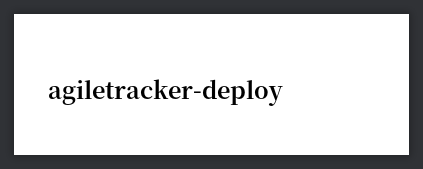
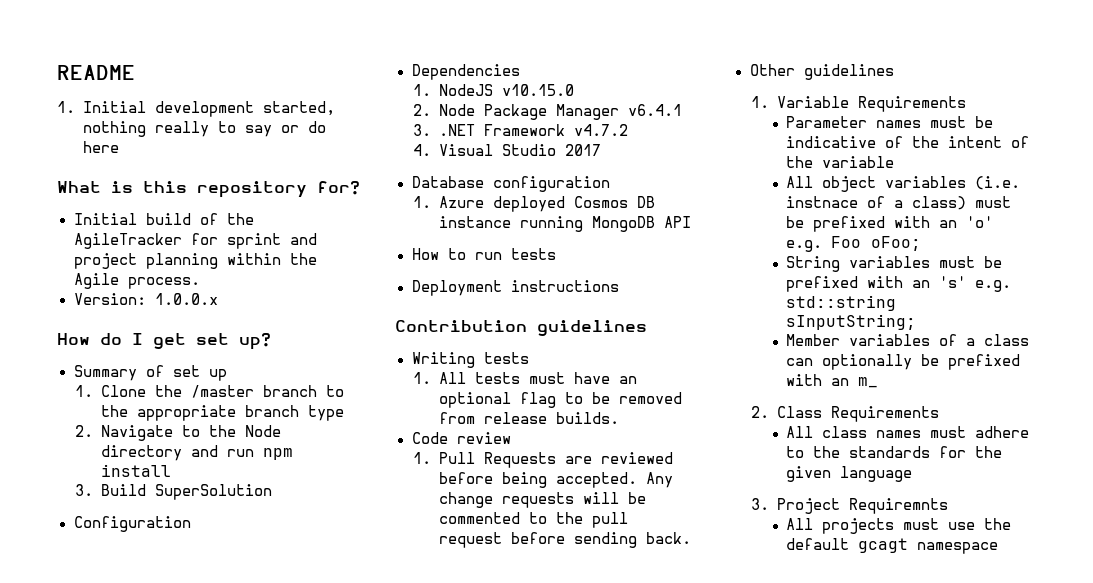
[48,79,283,106] agiletracker-deploy -> [57,65,135,80] [57,101,335,117] [82,121,326,137] [82,141,119,153] [57,181,360,198] [73,213,254,225] [73,233,317,249] [73,253,317,269] [73,273,200,289] [73,293,218,305] [57,333,271,350] [73,365,227,381] [75,385,344,398] [100,405,344,421] [75,425,281,441] [100,445,293,461] [100,464,171,477] [75,484,272,500] [73,516,191,532] [411,64,520,80] [413,84,574,96] [413,104,682,120] [413,124,628,136] [413,144,601,156] [411,176,610,192] [413,196,655,212] [438,216,691,232] [411,248,556,260] [411,280,619,296] [395,320,647,336] [411,352,529,368] [413,372,637,384] [438,392,682,408] [438,412,619,424] [411,432,511,444] [413,452,673,468] [438,472,673,488] [438,492,646,508] [438,512,628,528] [438,532,691,548] [749,64,894,80] [751,96,966,112] [786,116,994,128] [786,136,1030,148] [786,156,895,168] [786,176,1021,192] [786,196,1012,210] [786,216,994,232] [786,236,922,252] [786,256,1003,272] [786,276,1012,292] [786,295,897,311] [786,314,917,330] [786,334,1030,346] [786,354,1021,370] [786,374,879,388] [751,406,939,422] [786,426,1030,438] [786,446,1003,458] [786,466,913,482] [751,498,948,514] [786,518,1012,534] [786,538,999,554] README // 1. Initial development started, nothing really to say or do here // What is this repository for? // Initial build of the AgileTracker for sprint and project planning within the Agile process. // Version: 1.0.0.x // How do I get set up? // Summary of set up // 1. Clone the /master branch to the appropriate branch type // 2. Navigate to the Node directory and run npm install // 3. Build SuperSolution // Configuration // Dependencies // 1. NodeJS v10.15.0 // 2. Node Package Manager v6.4.1 // 3. .NET Framework v4.7.2 // 4. Visual Studio 2017 // Database configuration // 1. Azure deployed Cosmos DB instance running MongoDB API // How to run tests // Deployment instructions // Contribution guidelines // Writing tests // 1. All tests must have an optional flag to be removed from release builds. // Code review // 1. Pull Requests are reviewed before being accepted. Any change requests will be commented to the pull request before sending back. // Other guidelines // 1. Variable Requirements // Parameter names must be indicative of the intent of the variable // All object variables (i.e. instnace of a class) must be prefixed with an 'o' e.g. Foo oFoo; // String variables must be prefixed with an 's' e.g. std::string sInputString; // Member variables of a class can optionally be prefixed with an m_ // 2. Class Requirements // All class names must adhere to the standards for the given language // 3. Project Requiremnts // All projects must use the default gcagt namespace

